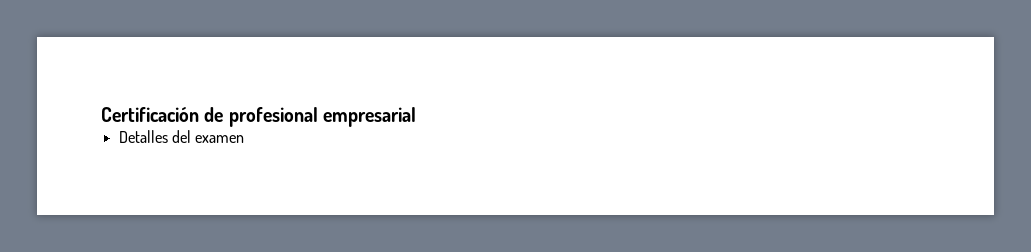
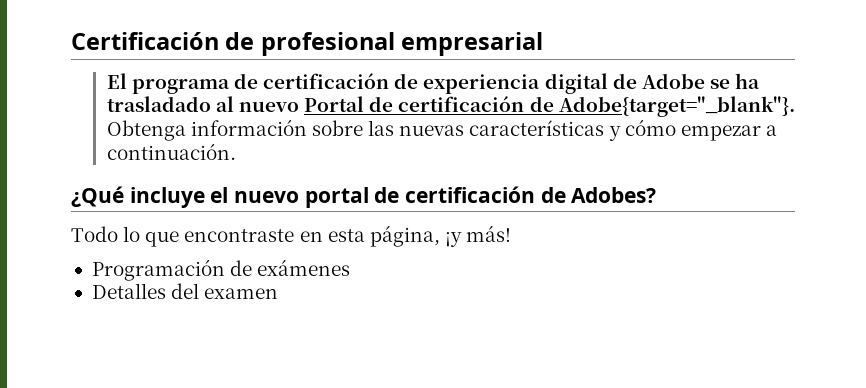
(416, 117) none -> [106,73,761,94] [106,96,795,117] [106,119,777,141] [106,143,236,160] [71,186,657,208] [71,225,512,247] [91,259,351,281] // El programa de certificación de experiencia digital de Adobe se ha trasladado al nuevo Portal de certificación de Adobe{target="_blank"}. Obtenga información sobre las nuevas características y cómo empezar a continuación. // ¿Qué incluye el nuevo portal de certificación de Adobes? // Todo lo que encontraste en esta página, ¡y más! // Programación de exámenes

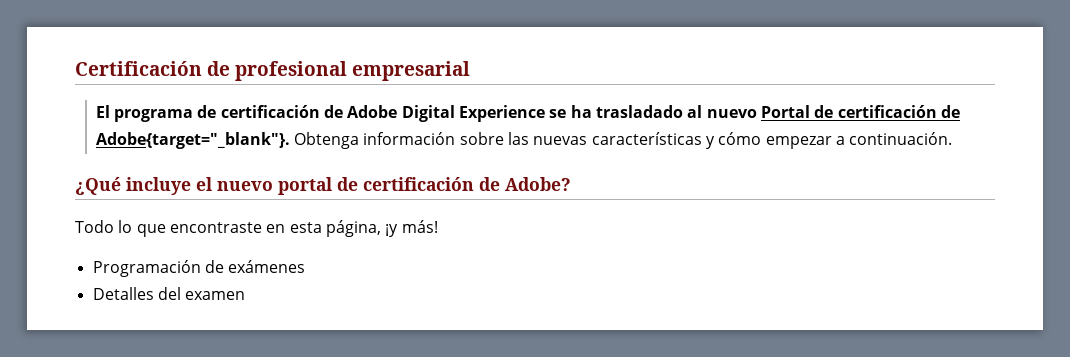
[423,73,705,94] experiencia digital de Adobe -> [347,105,546,122] Adobe Digital Experience
[571,187,657,203] Adobes? -> [505,177,571,191] Adobe?

